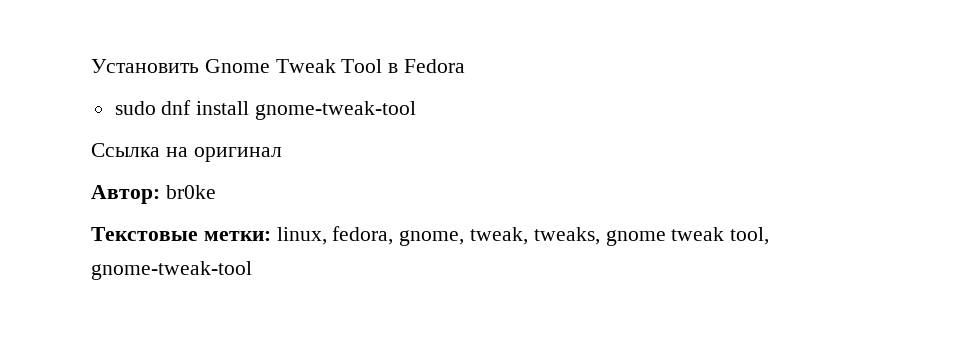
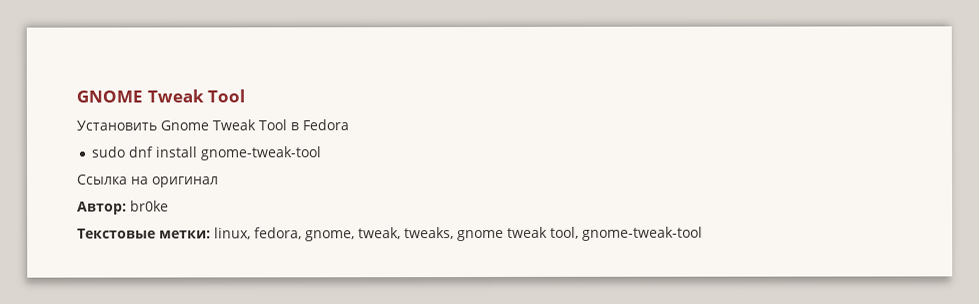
(91, 66) none -> [76,89,246,103] GNOME Tweak Tool //

